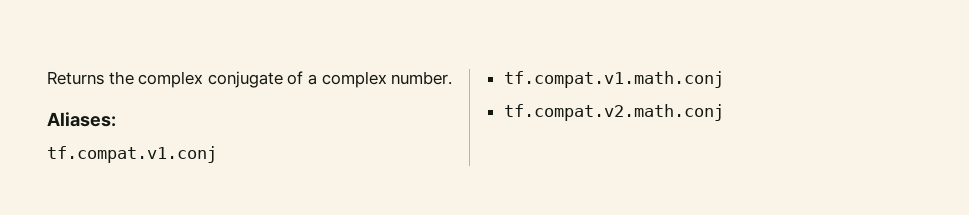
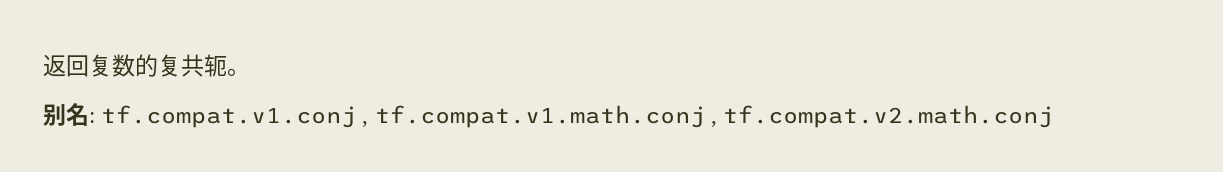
[47,71,453,88] [47,112,116,127] Returns the complex conjugate of a complex number. // Aliases: // -> [43,54,250,77] [43,103,95,126] 返回复数的复共轭。 // 别名:
(217, 154) // -> [362,121,369,127] ,
(724, 79) // -> [710,121,717,127] ,

